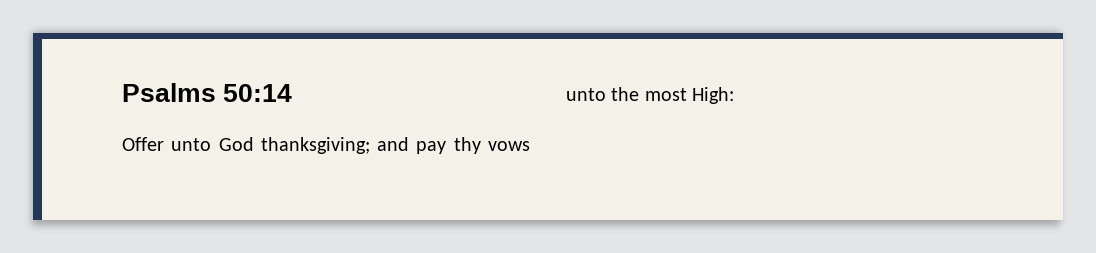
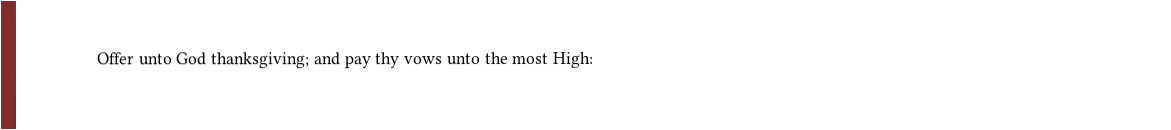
[122,83,293,102] Psalms 50:14 // -> (96, 58) none

